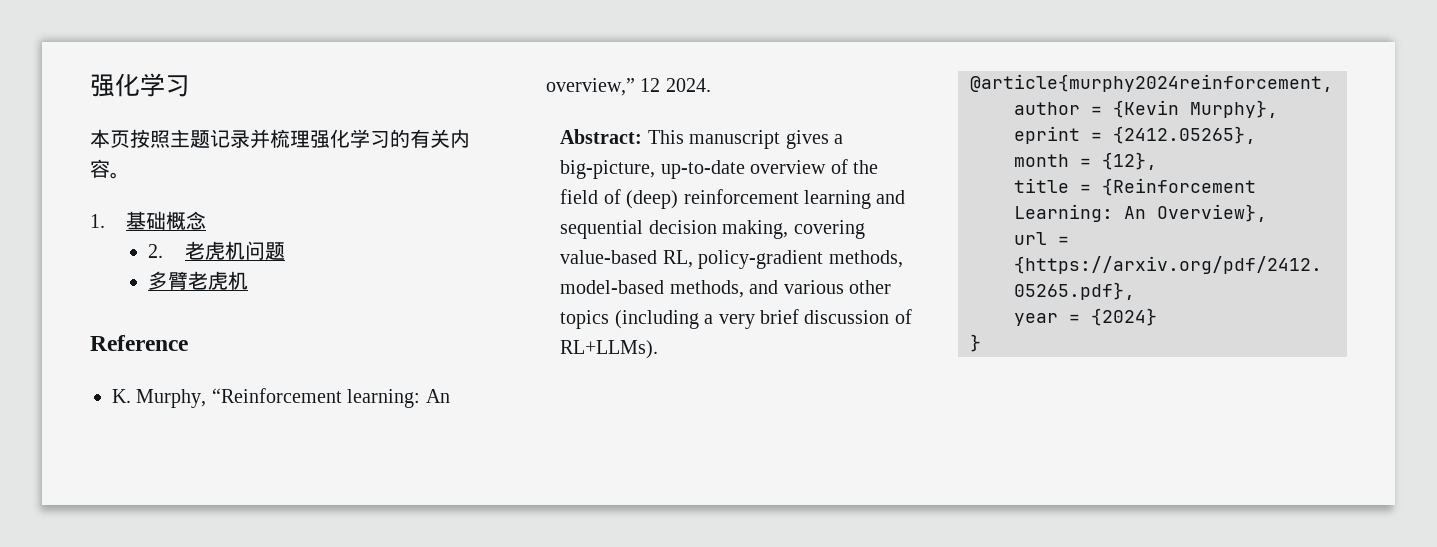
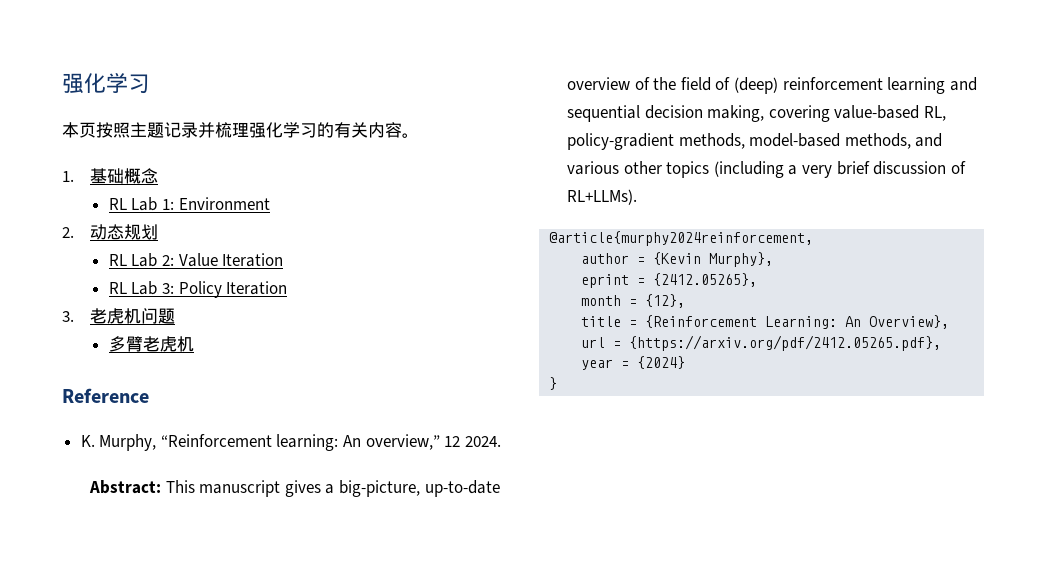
[148,244,164,258] 2. -> [108,197,270,211] [62,224,159,240] [108,253,284,267] [108,281,288,298] [62,311,74,322] RL Lab 1: Environment // 2.动态规划 // RL Lab 2: Value Iteration // RL Lab 3: Policy Iteration // 3.

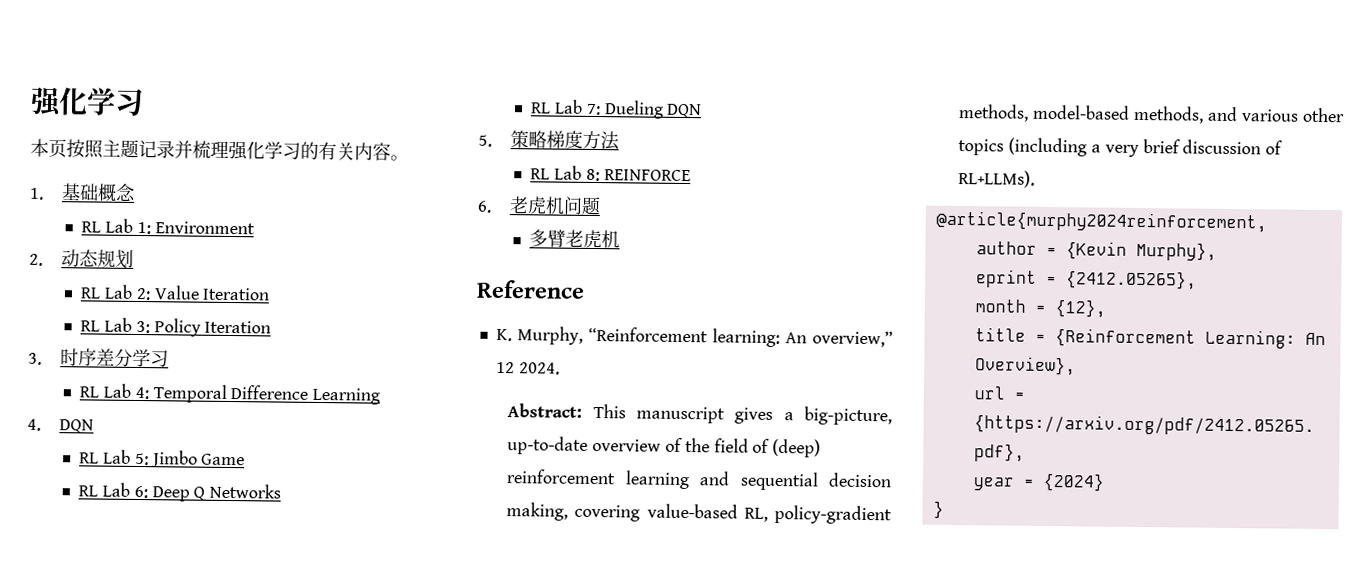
(74, 316) none -> [60,348,170,368] [78,383,381,405] [27,418,95,434] [78,449,246,468] [77,482,282,502] [529,99,703,119] [478,130,621,151] [529,165,691,182] [477,200,492,213] 时序差分学习 // RL Lab 4: Temporal Difference Learning // 4. DQN // RL Lab 5: Jimbo Game // RL Lab 6: Deep Q Networks // RL Lab 7: Dueling DQN // 5.策略梯度方法 // RL Lab 8: REINFORCE // 6.

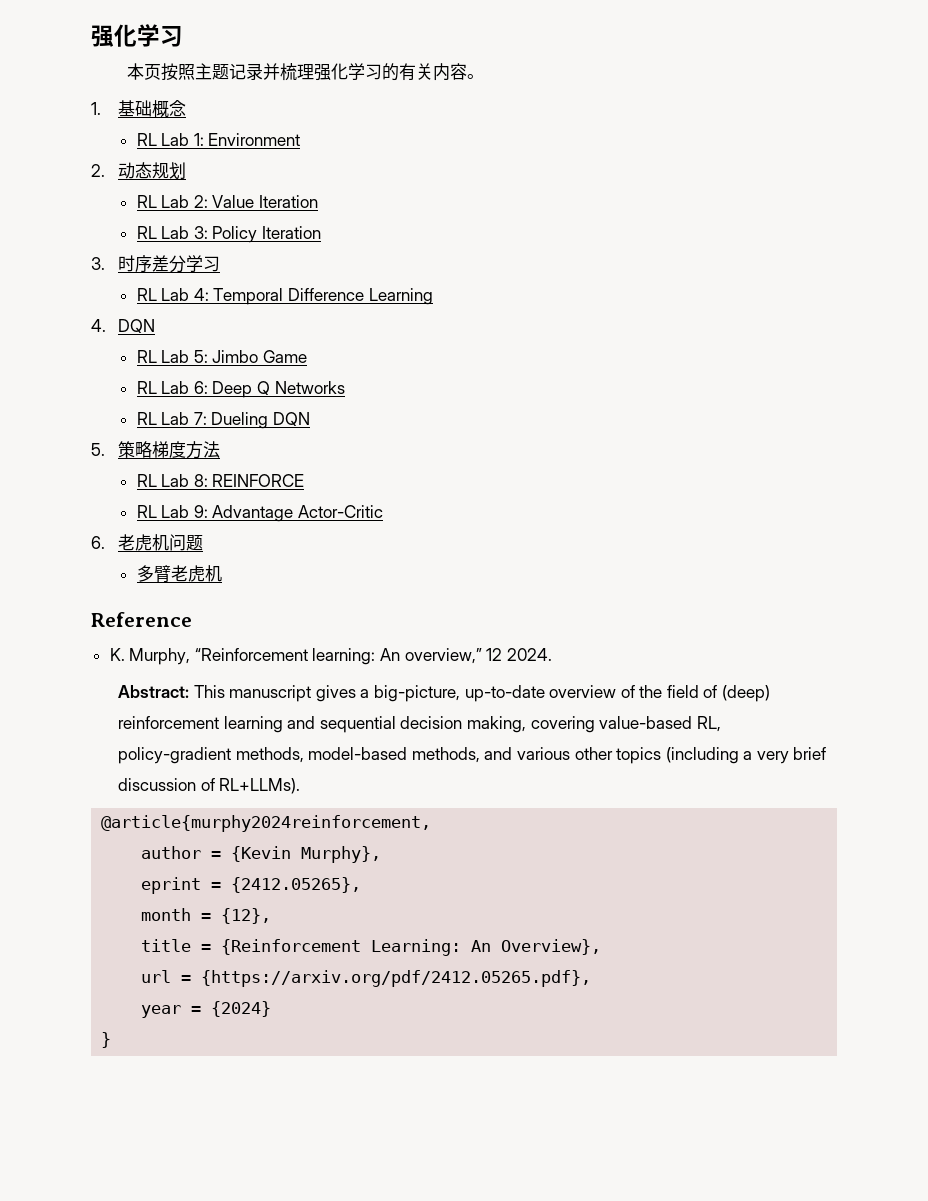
(691, 175) none -> [136,505,384,522] // RL Lab 9: Advantage Actor-Critic

